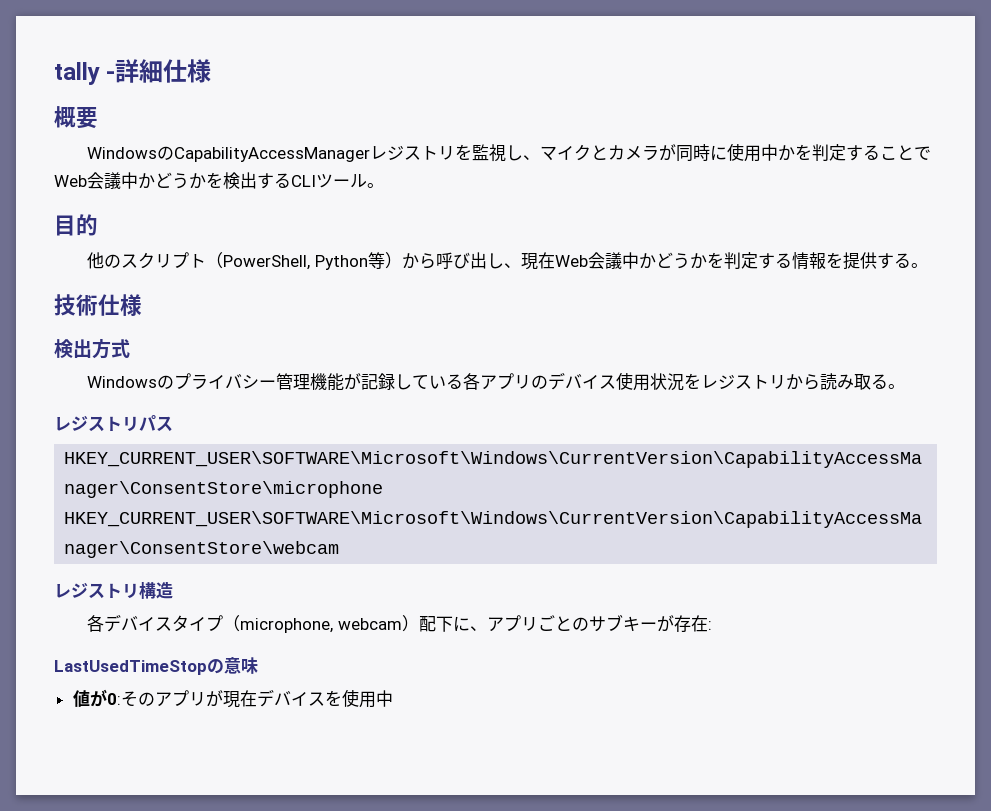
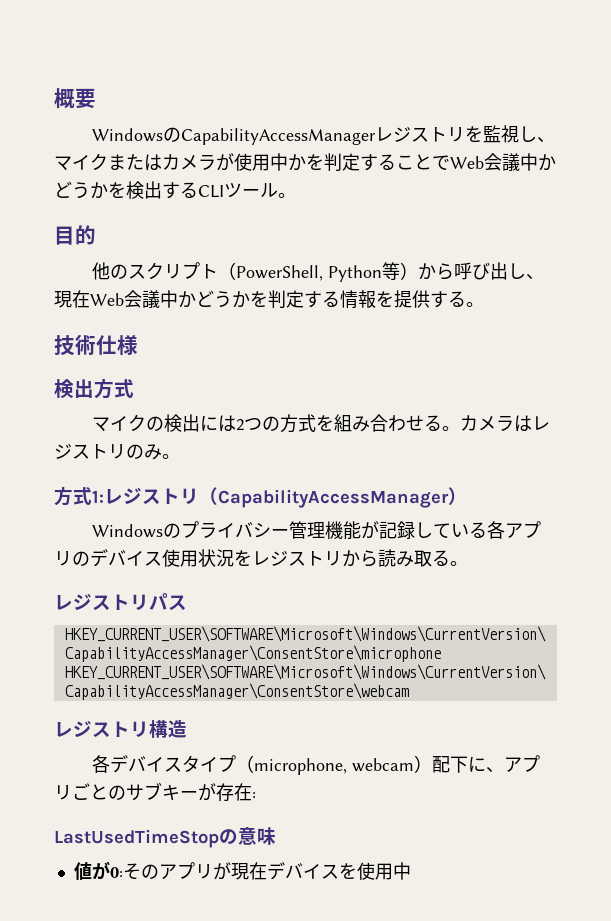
[54,59,212,85] tally -詳細仕様 // -> (54, 98) none
[591,145,609,160] と -> [108,154,162,171] または
[676,144,728,162] 同時に -> (234, 162) none
(130, 348) none -> [91,414,550,433] [54,444,180,460] [54,486,467,508] // マイクの検出には2つの方式を組み合わせる。カメラはレジストリのみ。 // 方式1:レジストリ（CapabilityAccessManager）

